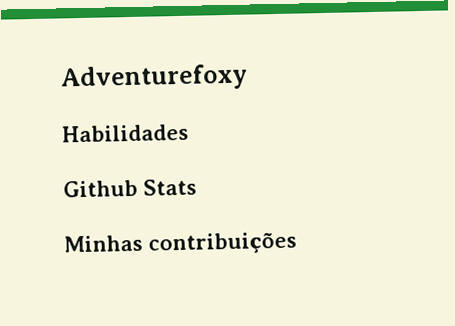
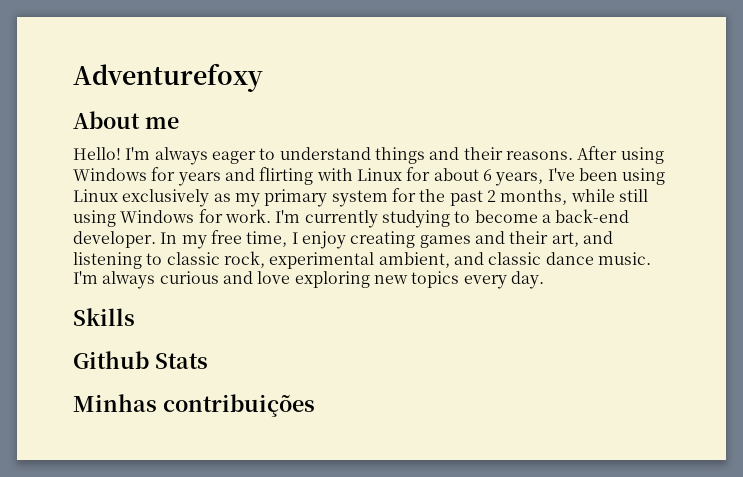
[62,123,189,143] Habilidades -> [73,111,179,129] [73,146,664,165] [73,167,666,186] [73,188,648,207] [73,209,630,228] [73,230,613,249] [73,251,651,269] [73,271,544,289] [73,308,135,326] About me // Hello! I'm always eager to understand things and their reasons. After using Windows for years and flirting with Linux for about 6 years, I've been using Linux exclusively as my primary system for the past 2 months, while still using Windows for work. I'm currently studying to become a back-end developer. In my free time, I enjoy creating games and their art, and listening to classic rock, experimental ambient, and classic dance music. I'm always curious and love exploring new topics every day. // Skills

